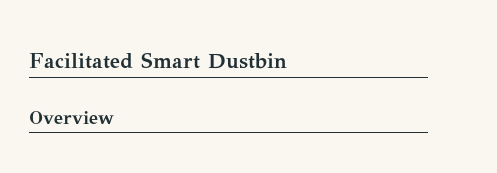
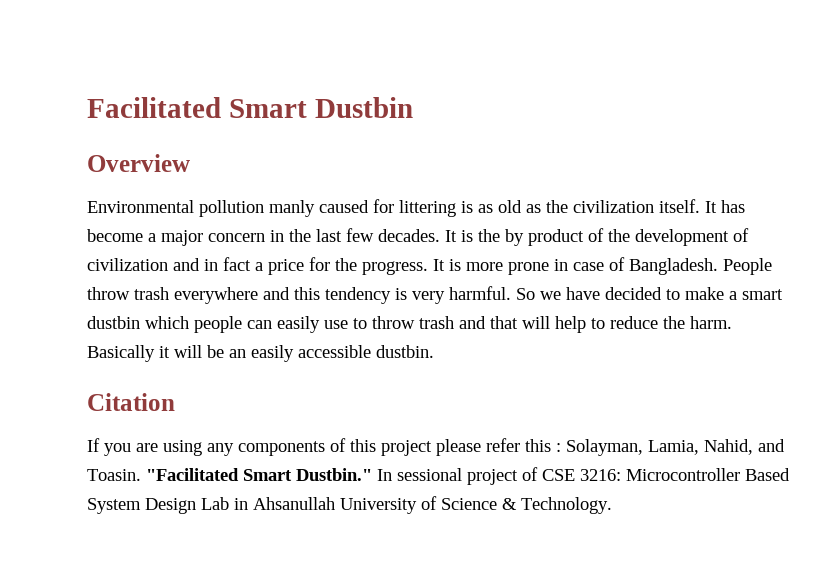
(114, 117) none -> [87,199,745,217] [87,228,749,246] [87,257,772,275] [87,286,783,304] [87,316,732,333] [87,345,434,362] [87,393,175,411] [87,438,785,456] [87,467,790,485] [87,496,612,514] // Environmental pollution manly caused for littering is as old as the civilization itself. It has become a major concern in the last few decades. It is the by product of the development of civilization and in fact a price for the progress. It is more prone in case of Bangladesh. People throw trash everywhere and this tendency is very harmful. So we have decided to make a smart dustbin which people can easily use to throw trash and that will help to reduce the harm. Basically it will be an easily accessible dustbin. // Citation // If you are using any components of this project please refer this : Solayman, Lamia, Nahid, and Toasin. "Facilitated Smart Dustbin." In sessional project of CSE 3216: Microcontroller Based System Design Lab in Ahsanullah University of Science & Technology.

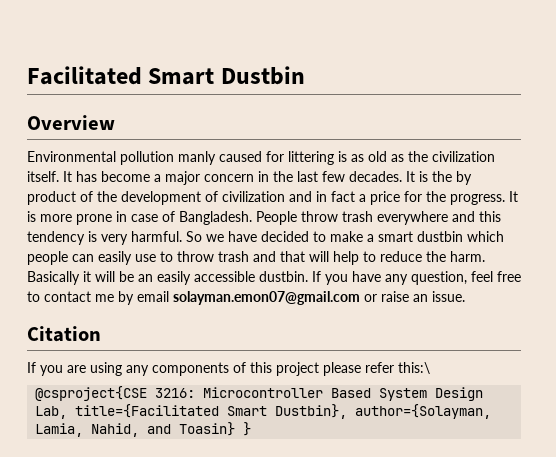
(434, 351) none -> [312,271,521,285] [27,291,465,305] If you have any question, feel free to contact me by email solayman.emon07@gmail.com or raise an issue.
[525,439,785,456] [87,467,575,485] this : Solayman, Lamia, Nahid, and Toasin. "Facilitated Smart Dustbin." In sessional project of CSE -> [398,362,430,374] [35,386,148,401] this:\ // @csproject{CSE
[201,496,612,514] Lab in Ahsanullah University of Science & Technology. -> [35,404,492,419] [35,422,252,437] Lab, title={Facilitated Smart Dustbin}, author={Solayman, Lamia, Nahid, and Toasin} }

